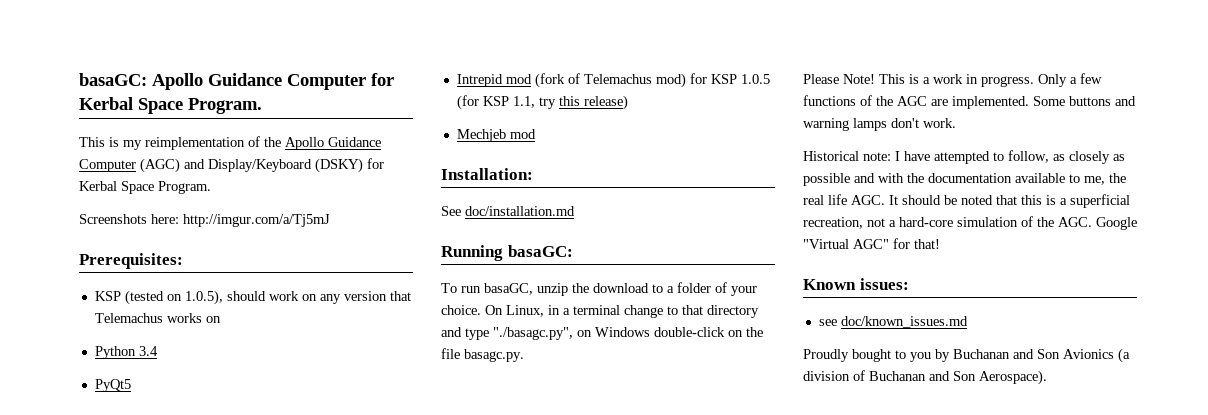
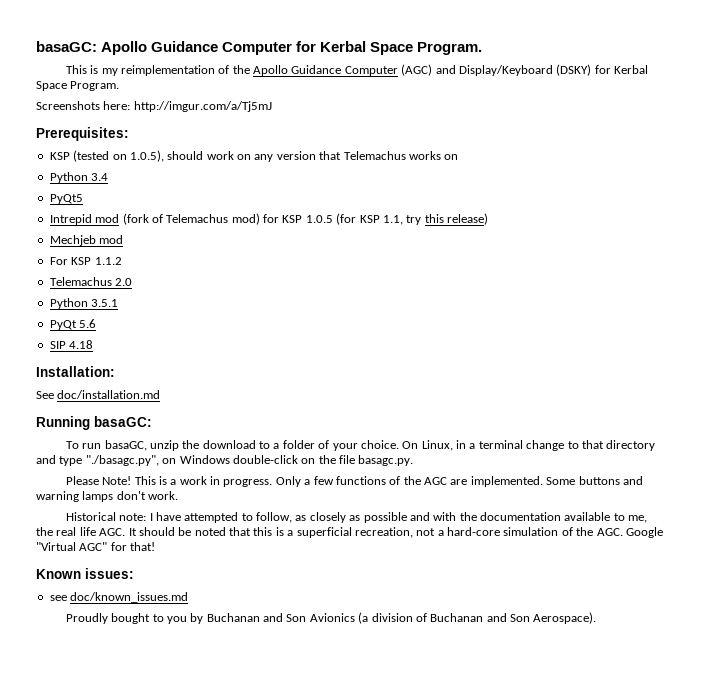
(536, 134) none -> [49,257,122,265] [49,277,133,286] [49,298,119,309] [49,319,97,330] [49,340,94,349] // For KSP 1.1.2 // Telemachus 2.0 // Python 3.5.1 // PyQt 5.6 // SIP 4.18

